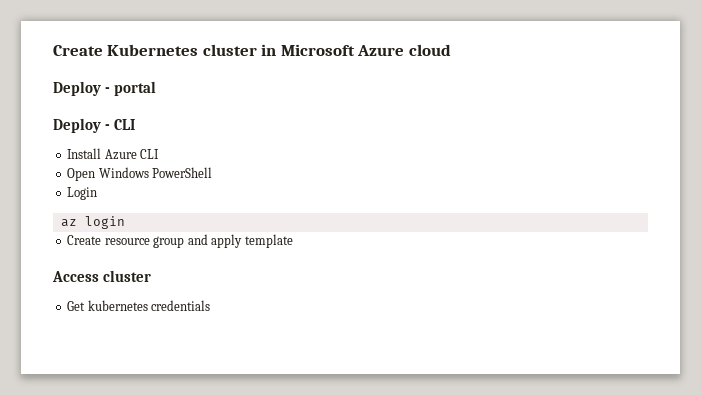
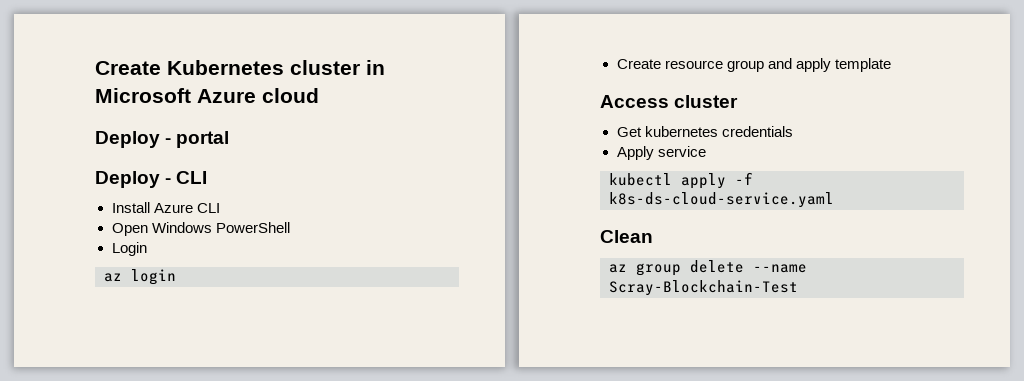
(211, 305) none -> [616,146,706,160] [609,172,753,189] [609,192,834,208] [600,230,653,243] [609,260,807,276] [609,280,798,296] // Apply service // kubectl apply -f k8s-ds-cloud-service.yaml // Clean // az group delete --name Scray-Blockchain-Test

